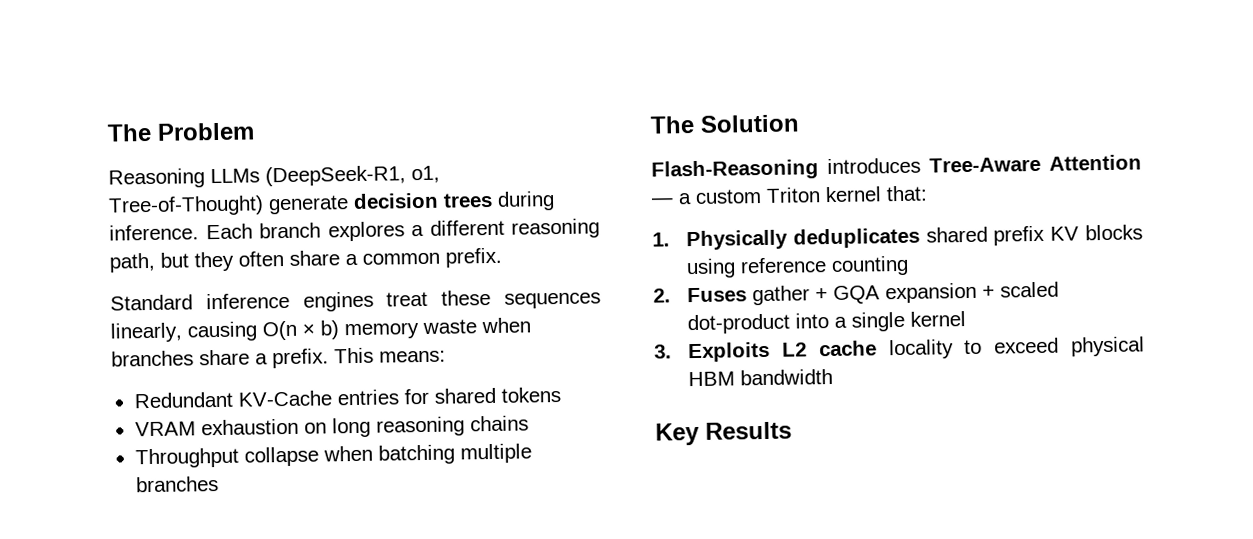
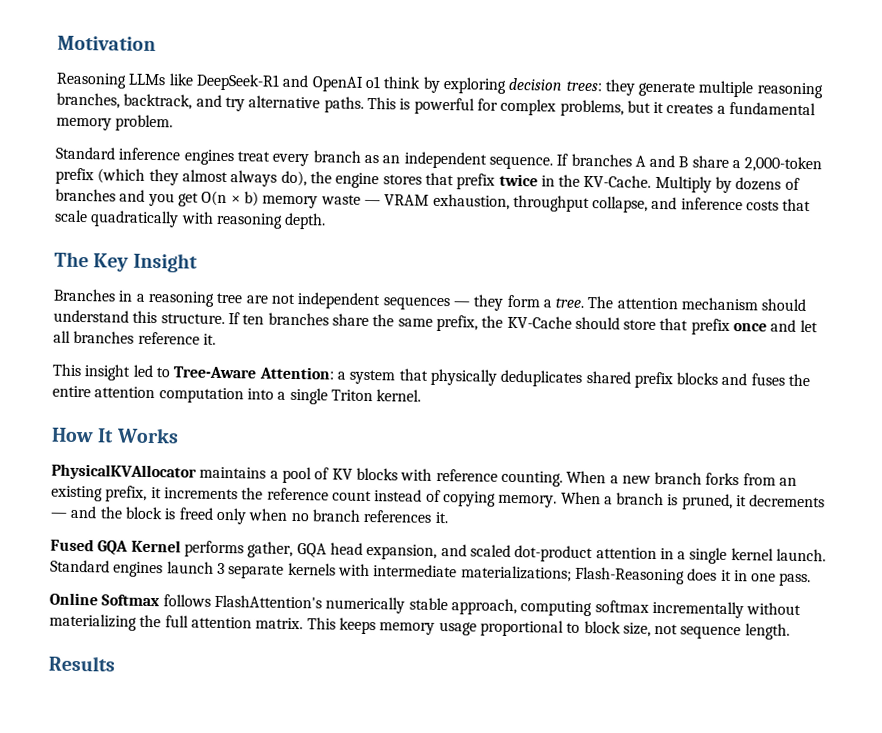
[107,122,255,142] The Problem -> [57,35,156,52] Motivation
[265,165,440,187] [108,191,555,217] [109,218,600,242] [109,247,502,273] [110,289,601,312] [110,321,258,343] (DeepSeek-R1, o1, Tree-of-Thought) generate decision trees during inference. Each branch explores a different reasoning path, but they often share a common prefix. // Standard inference engines treat these sequences linearly, causing -> [168,73,823,99] [56,92,817,117] [56,114,174,132] [55,146,823,173] [55,167,800,194] [55,188,199,207] like DeepSeek-R1 and OpenAI o1 think by exploring decision trees: they generate multiple reasoning branches, backtrack, and try alternative paths. This is powerful for complex problems, but it creates a fundamental memory problem. // Standard inference engines treat every branch as an independent sequence. If branches A and B share a 2,000-token prefix (which they almost always do), the engine stores that prefix twice in the KV-Cache. Multiply by dozens of branches and you get
[481,317,531,334] [111,347,446,369] [133,386,561,409] [134,415,529,438] [134,443,532,469] [134,476,219,493] [650,114,799,134] [651,154,1142,181] [651,185,928,205] [652,224,1143,251] [686,255,910,279] [653,281,1060,306] [687,311,967,335] [654,336,1145,363] [688,368,834,387] [655,422,700,446] when branches share a prefix. This means: // Redundant KV-Cache entries for shared tokens // VRAM exhaustion on long reasoning chains // Throughput collapse when batching multiple branches // The Solution // Flash-Reasoning introduces Tree-Aware Attention — a custom Triton kernel that: // 1. Physically deduplicates shared prefix KV blocks using reference counting // 2. Fuses gather + GQA expansion + scaled dot-product into a single kernel // 3. Exploits L2 cache locality to exceed physical HBM bandwidth // Key -> [363,193,812,213] [54,209,327,230] [54,251,198,273] [53,288,807,312] [53,309,818,335] [53,330,216,345] [52,363,811,389] [52,385,422,405] [51,427,179,444] [51,463,798,487] [51,485,826,511] [50,505,448,525] [50,538,827,564] [50,559,812,587] [49,592,802,619] [49,613,790,640] — VRAM exhaustion, throughput collapse, and inference costs that scale quadratically with reasoning depth. // The Key Insight // Branches in a reasoning tree are not independent sequences — they form a tree. The attention mechanism should understand this structure. If ten branches share the same prefix, the KV-Cache should store that prefix once and let all branches reference it. // This insight led to Tree-Aware Attention: a system that physically deduplicates shared prefix blocks and fuses the entire attention computation into a single Triton kernel. // How It Works // PhysicalKVAllocator maintains a pool of KV blocks with reference counting. When a new branch forks from an existing prefix, it increments the reference count instead of copying memory. When a branch is pruned, it decrements — and the block is freed only when no branch references it. // Fused GQA Kernel performs gather, GQA head expansion, and scaled dot-product attention in a single kernel launch. Standard engines launch 3 separate kernels with intermediate materializations; Flash-Reasoning does it in one pass. // Online Softmax follows FlashAttention's numerically stable approach, computing softmax incrementally without materializing the full attention matrix. This keeps memory usage proportional to block size, not sequence length. //

